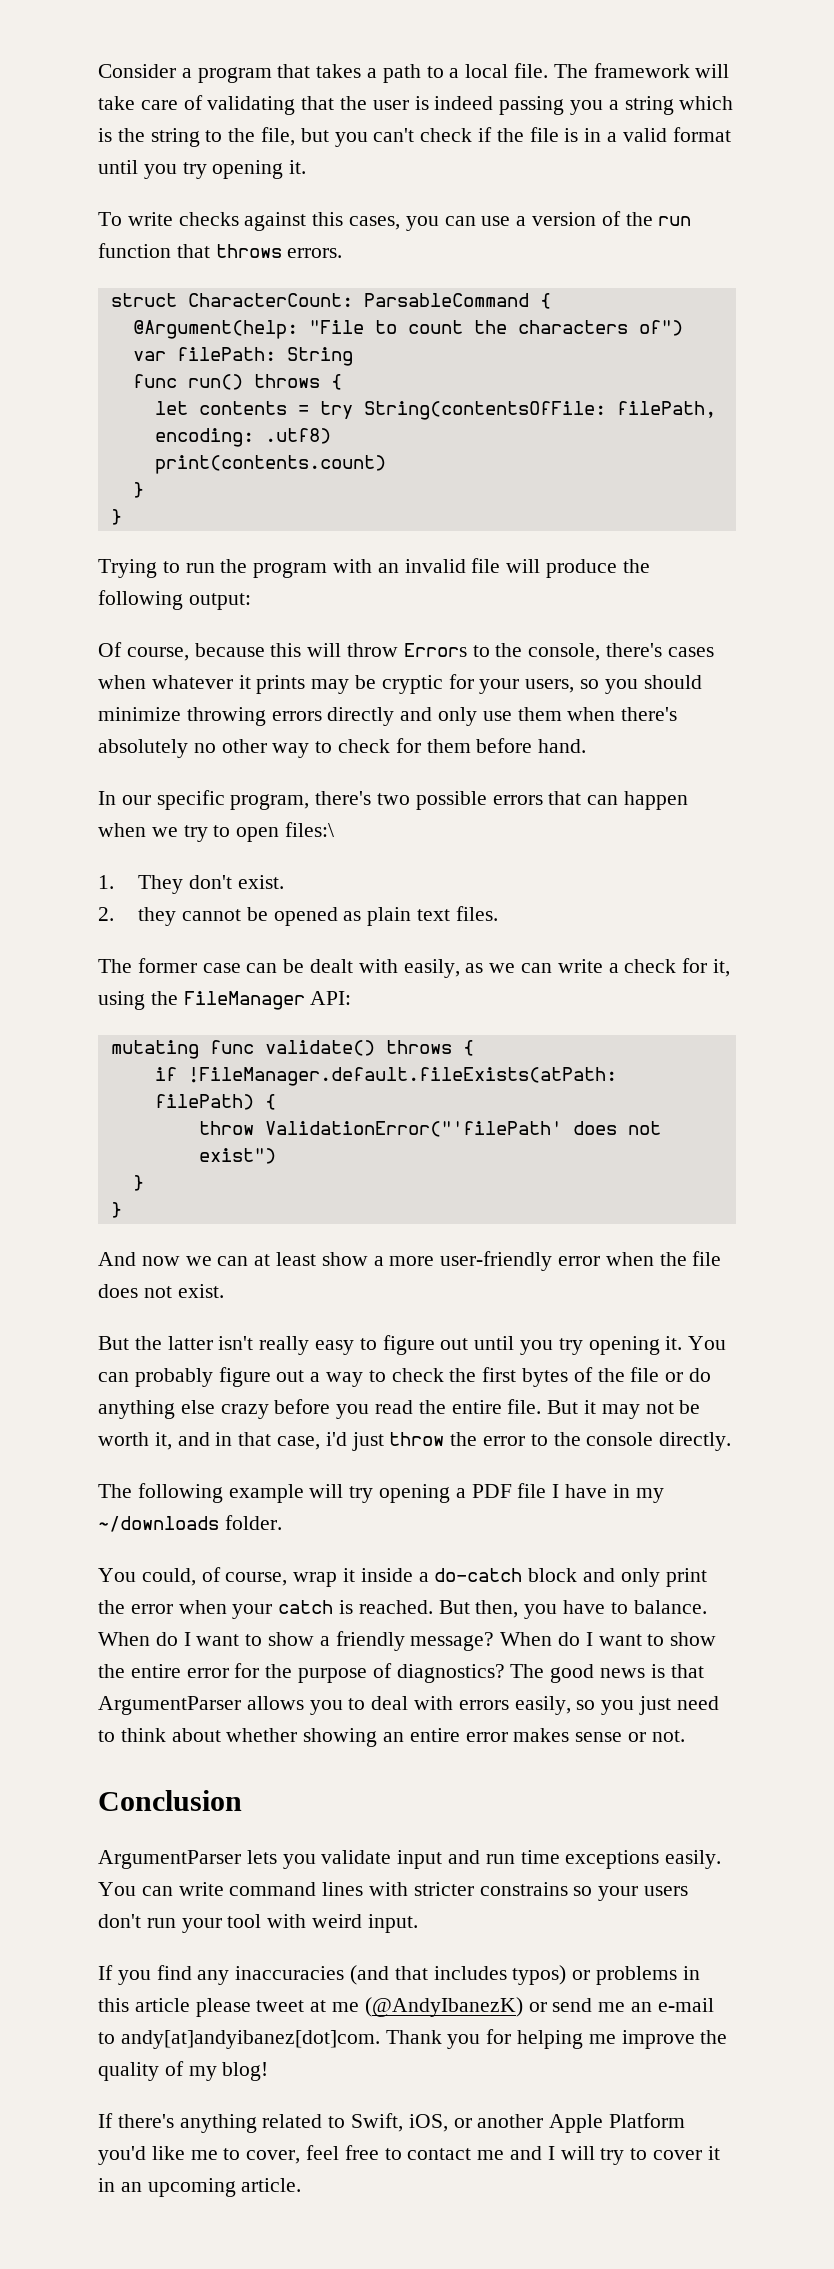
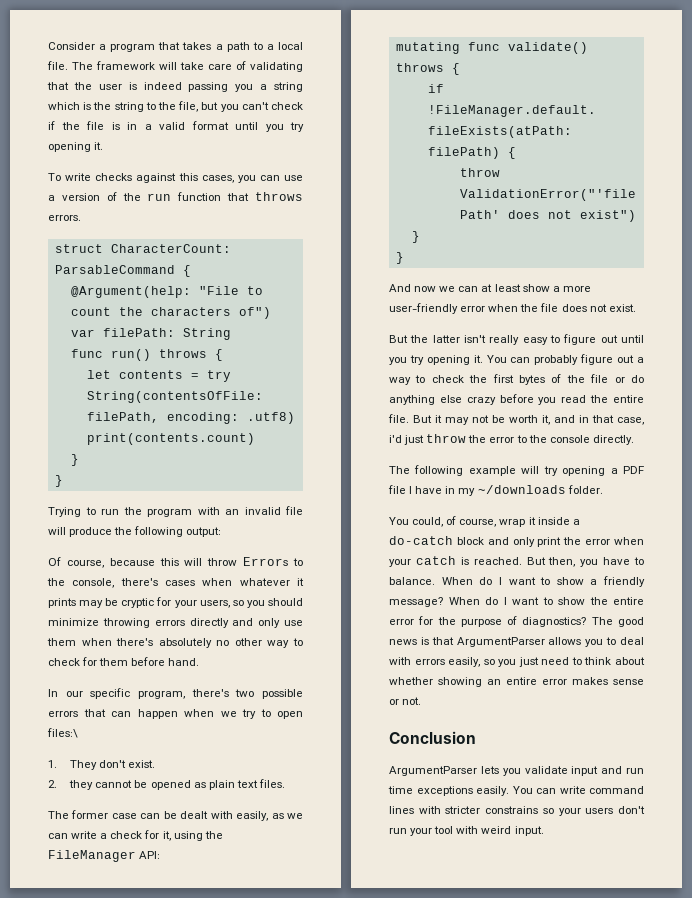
[98,1965,700,1985] [98,1997,714,2017] [98,2029,728,2049] [98,2061,269,2081] [98,2113,686,2133] [98,2145,720,2165] [98,2178,302,2197] // If you find any inaccuracies (and that includes typos) or problems in this article please tweet at me (@AndyIbanezK) or send me an e-mail to andy[at]andyibanez[dot]com. Thank you for helping me improve the quality of my blog! // If there's anything related to Swift, iOS, or another Apple Platform you'd like me to cover, feel free to contact me and I will try to cover it in an upcoming article. -> (544, 831) none

